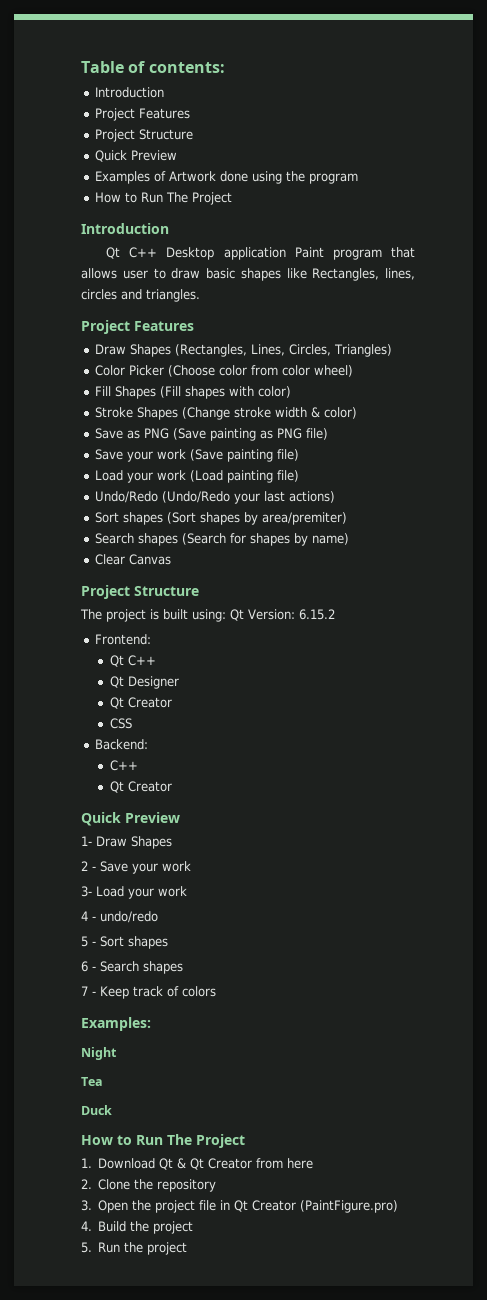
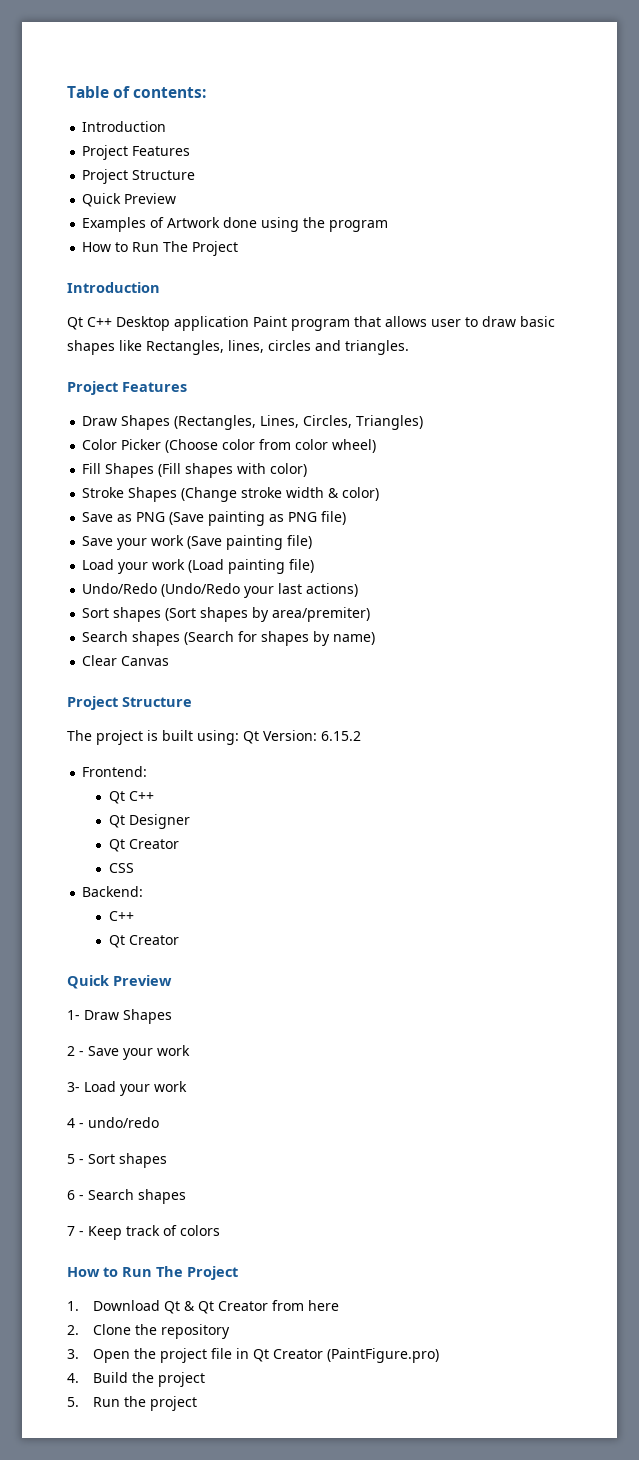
[81,1017,151,1031] [81,1047,117,1060] [81,1077,103,1086] [81,1105,112,1115] // Examples: // Night // Tea // Duck -> (220, 1230) none

